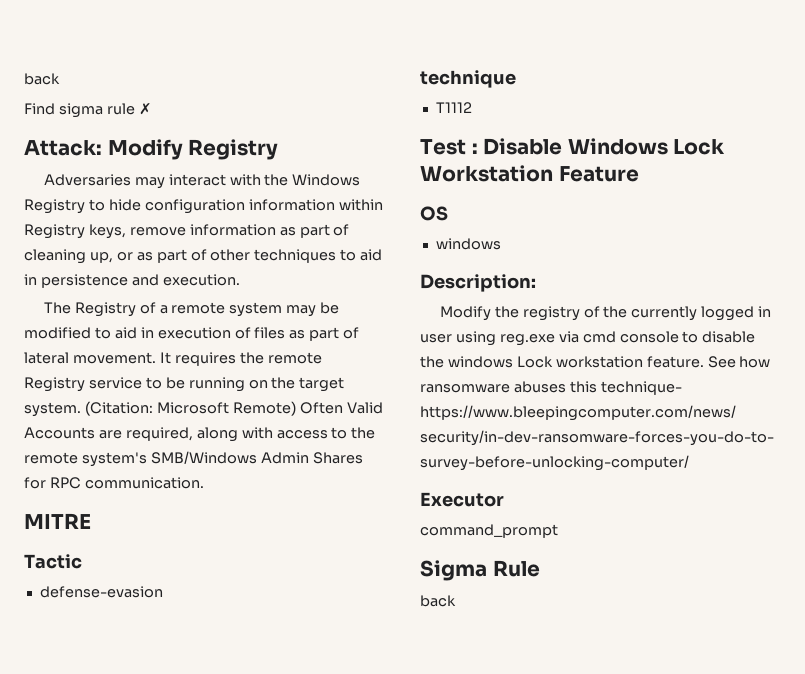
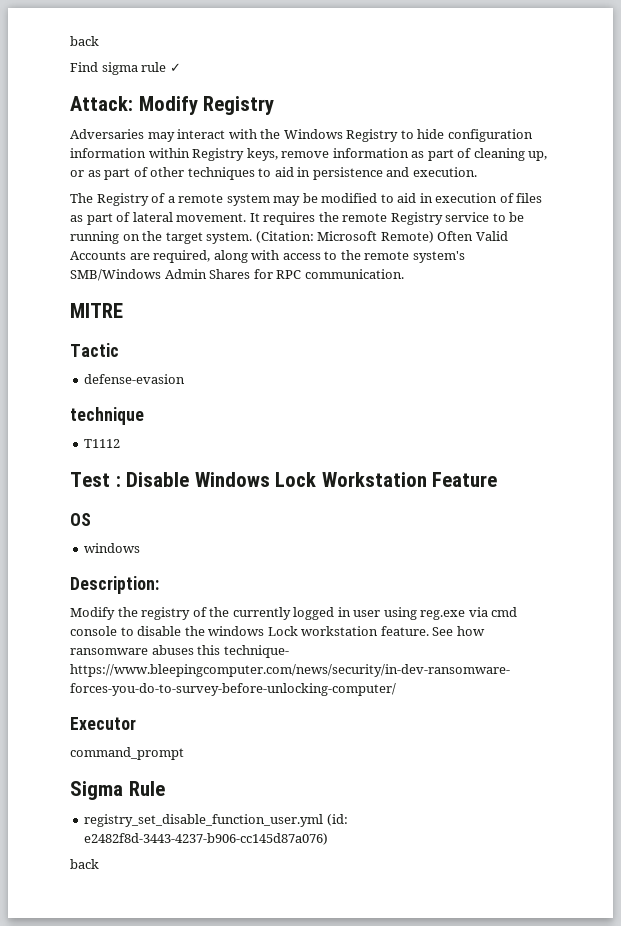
[138,103,152,115] ✗ -> [169,63,181,72] ✓
(540, 568) none -> [84,814,348,827] [84,833,329,845] // registry_set_disable_function_user.yml (id: e2482f8d-3443-4237-b906-cc145d87a076)

